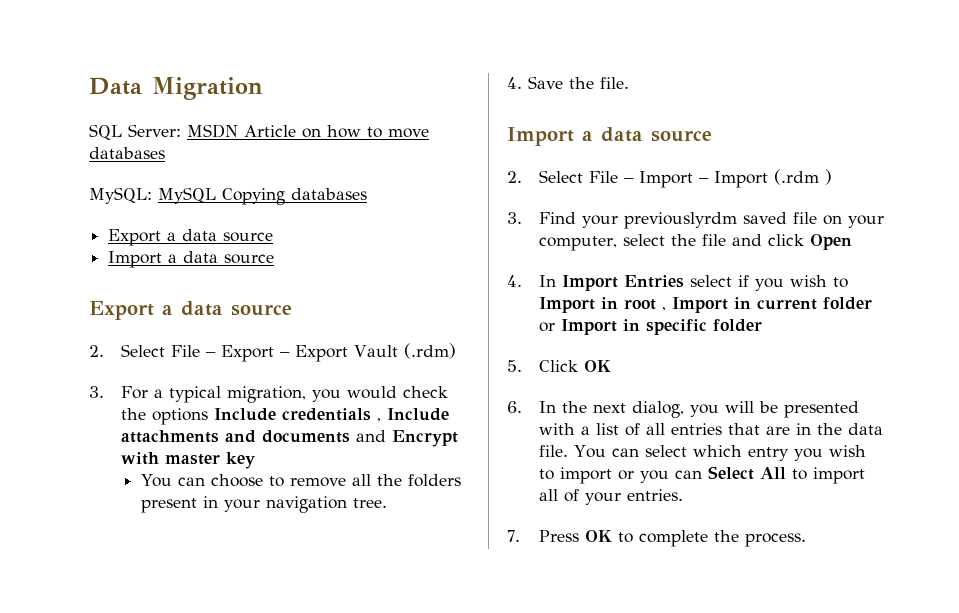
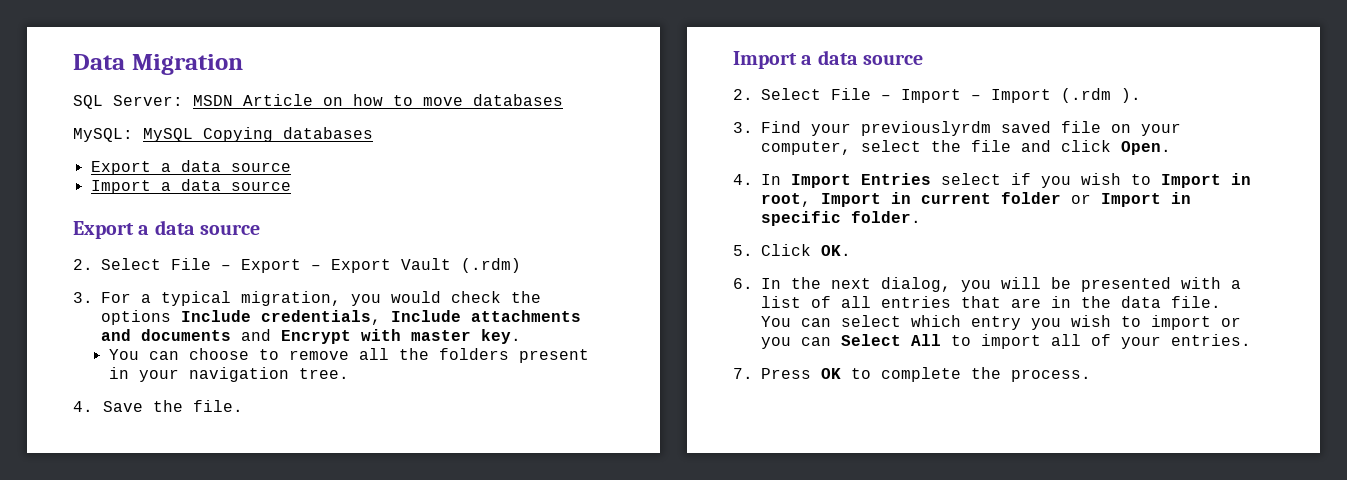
[282,408,382,422] credentials , -> [261,310,381,325] credentials,
[226,452,256,469] key -> [481,329,521,344] key.
[825,169,833,185] ) -> [1121,88,1141,103] ).
[810,234,853,250] Open -> [1121,141,1171,155] Open.
[624,299,667,311] root , -> [761,193,811,207] root,
[713,319,763,332] folder -> [851,211,921,223] folder.
[584,360,612,372] OK -> [821,245,851,256] OK.

